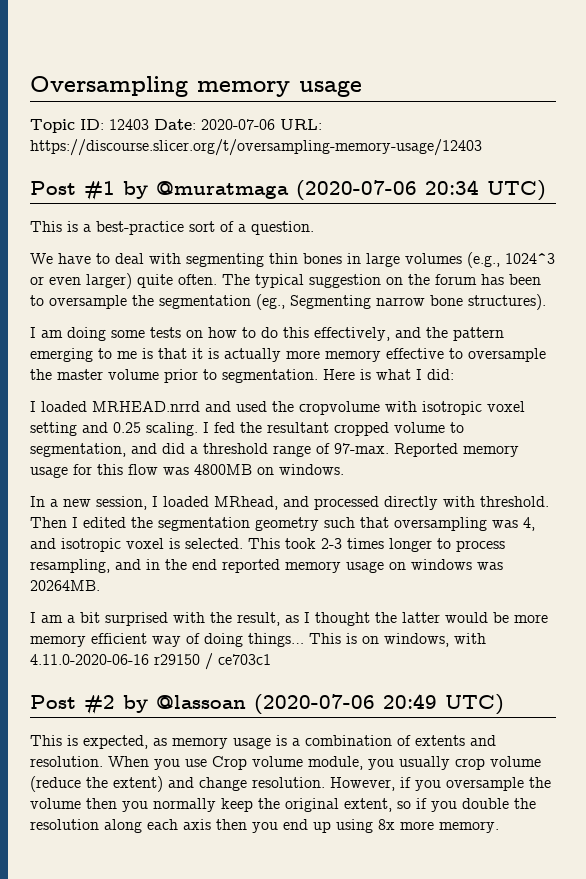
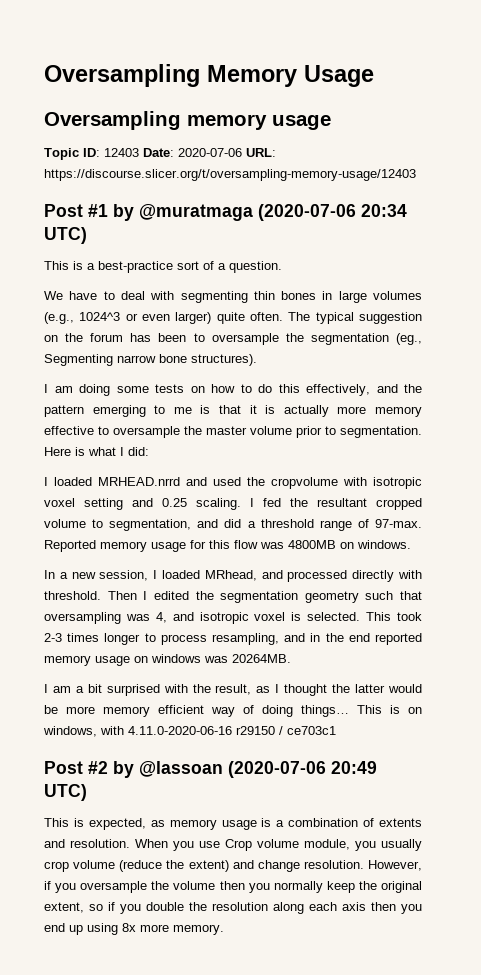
[30,76,188,97] Oversampling -> [44,64,374,87] [44,111,181,130] Oversampling Memory Usage // Oversampling

